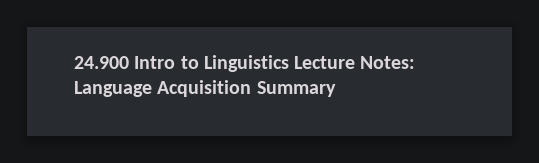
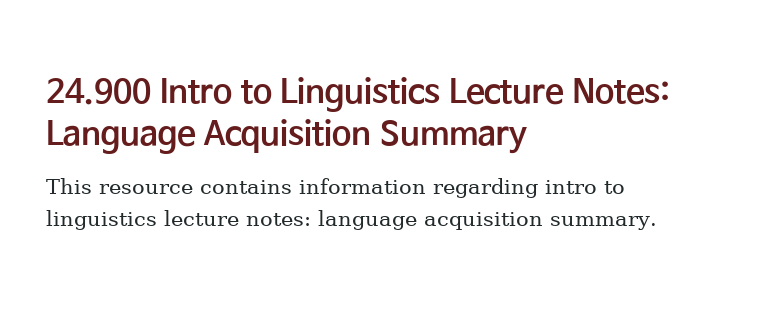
(336, 89) none -> [46,178,625,198] [46,210,657,230] // This resource contains information regarding intro to linguistics lecture notes: language acquisition summary.

